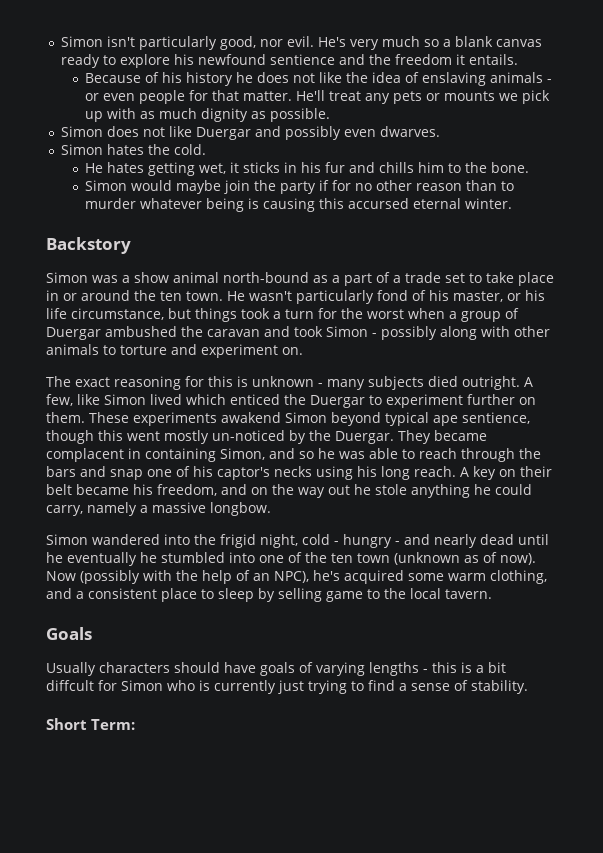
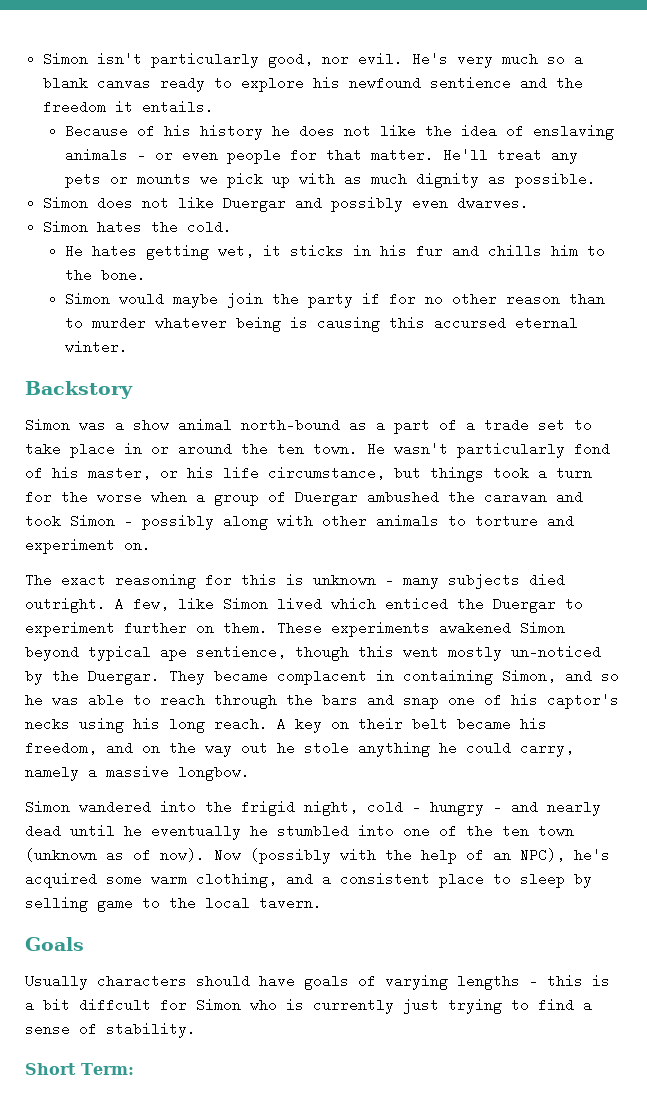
[367,309,404,319] worst -> [97,490,142,504] worse
[221,412,281,423] awakend -> [439,621,511,635] awakened

